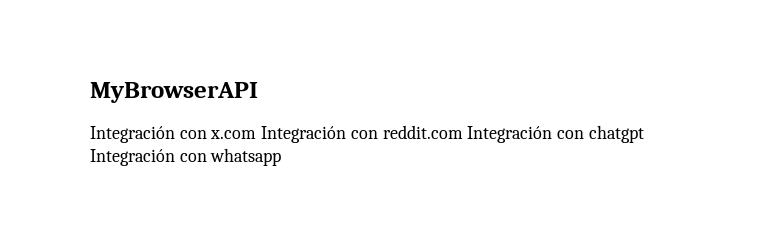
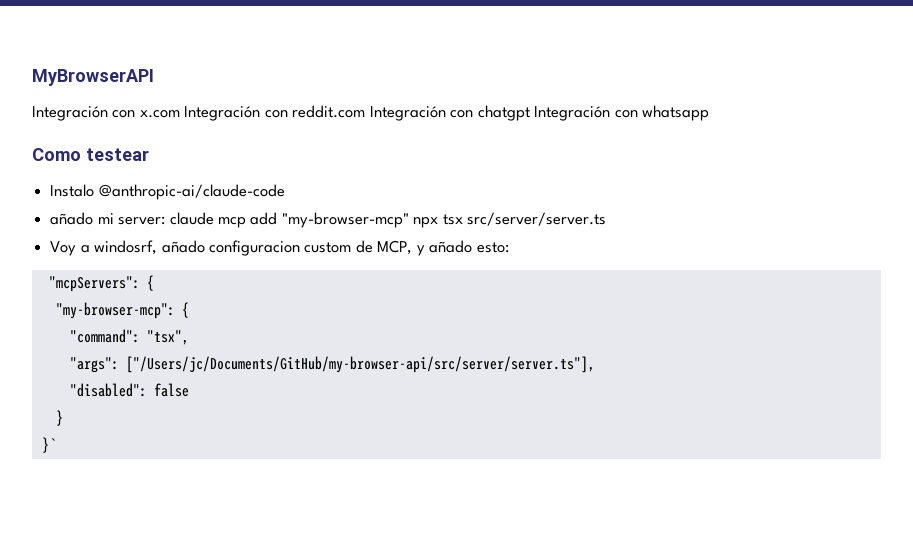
(282, 157) none -> [32,148,149,161] [50,184,285,200] [50,212,607,228] [50,240,509,256] [48,275,154,292] [55,302,189,319] [69,329,189,345] [69,356,595,373] [69,383,189,397] [55,410,63,426] [41,437,56,453] // Como testear // Instalo @anthropic-ai/claude-code // añado mi server: claude mcp add "my-browser-mcp" npx tsx src/server/server.ts // Voy a windosrf, añado configuracion custom de MCP, y añado esto: // "mcpServers": { // "my-browser-mcp": { // "command": "tsx", // "args": ["/Users/jc/Documents/GitHub/my-browser-api/src/server/server.ts"], // "disabled": false // } // }`

